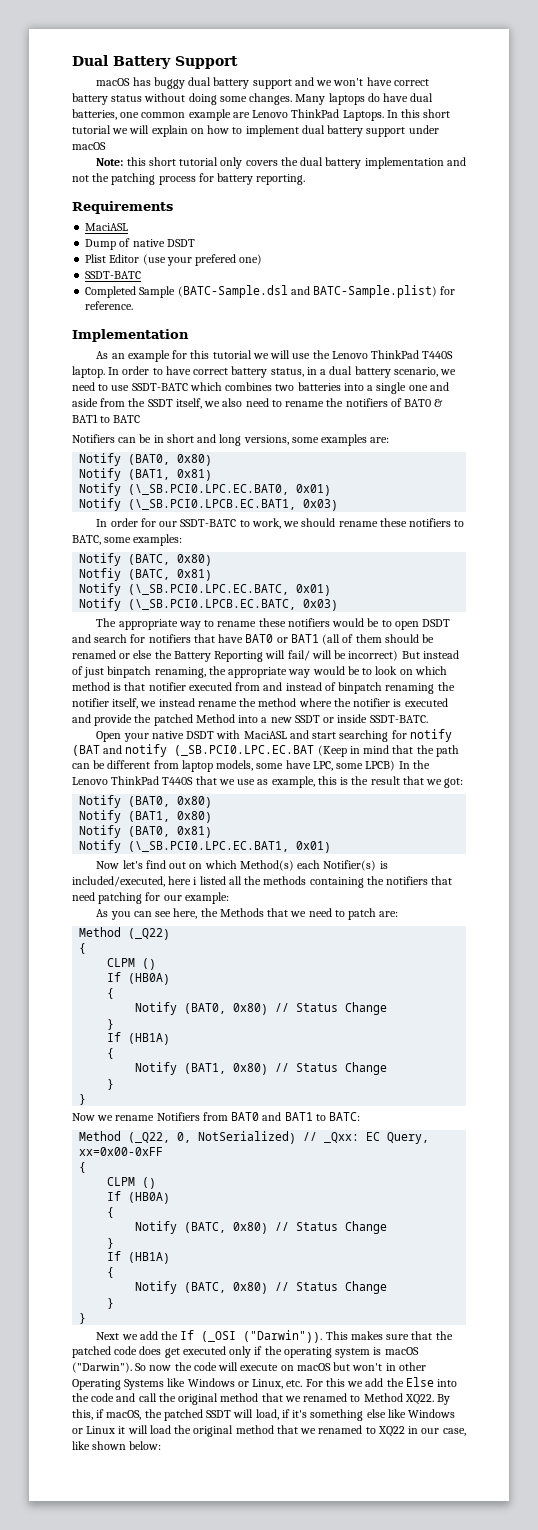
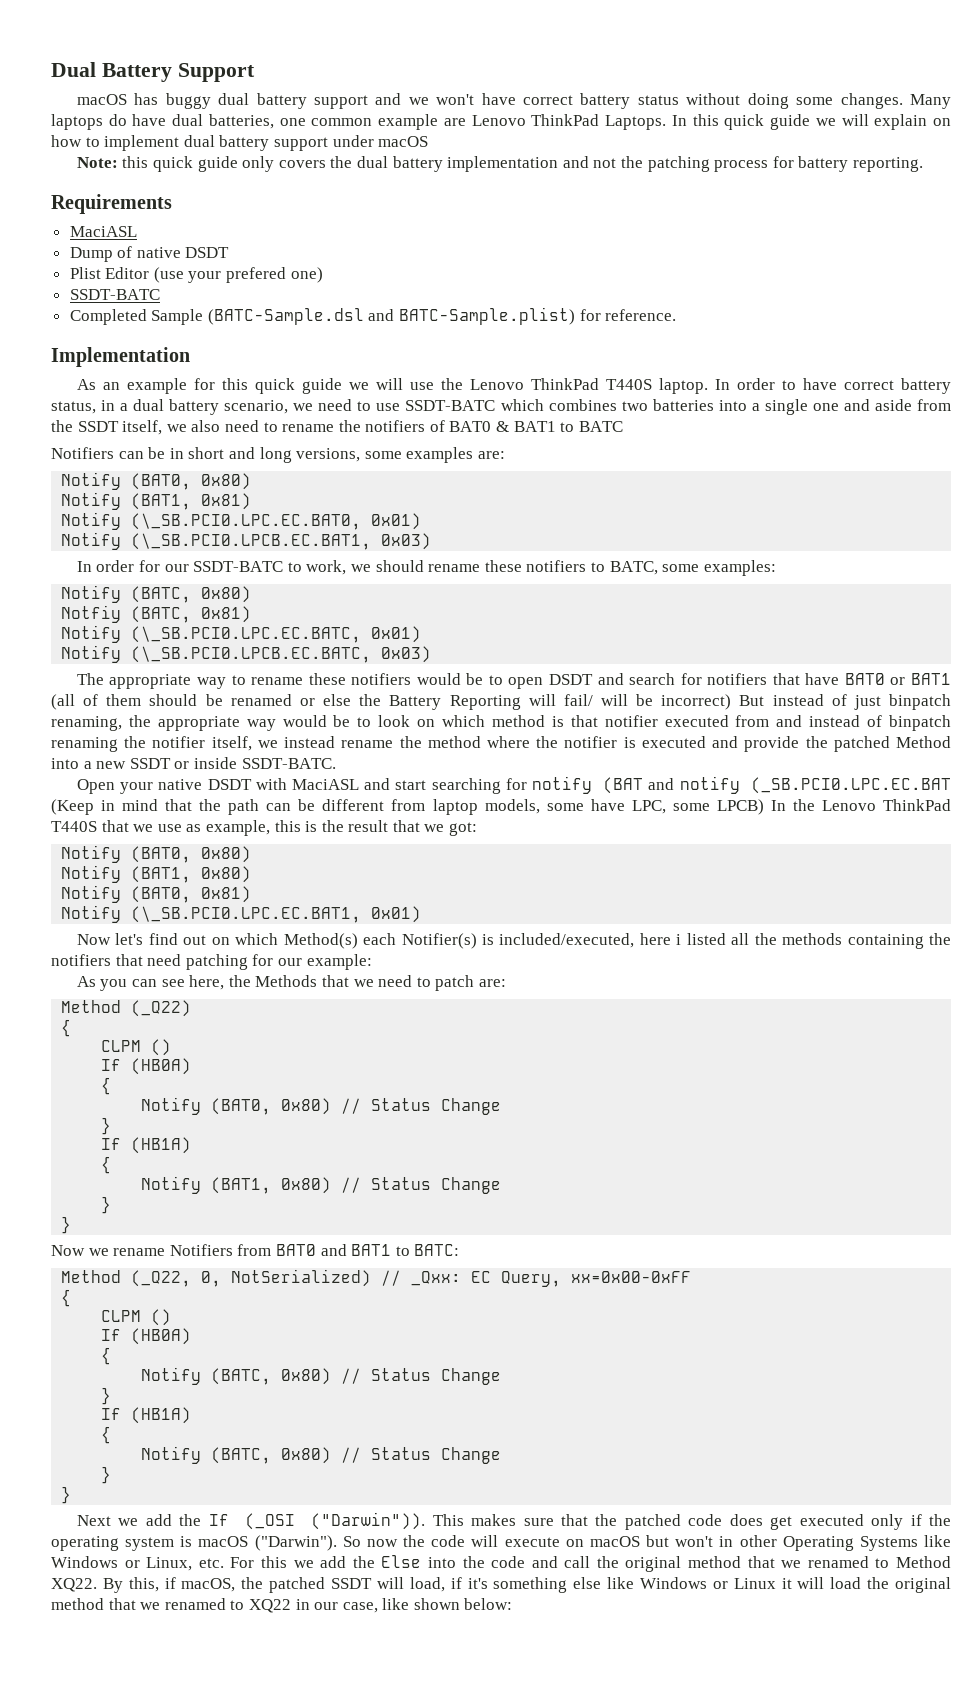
[423,109,451,118] [72,125,111,134] short tutorial -> [724,114,811,130] quick guide
[148,157,219,166] short tutorial -> [153,156,238,172] quick guide
[212,350,252,359] tutorial -> [254,378,342,394] quick guide

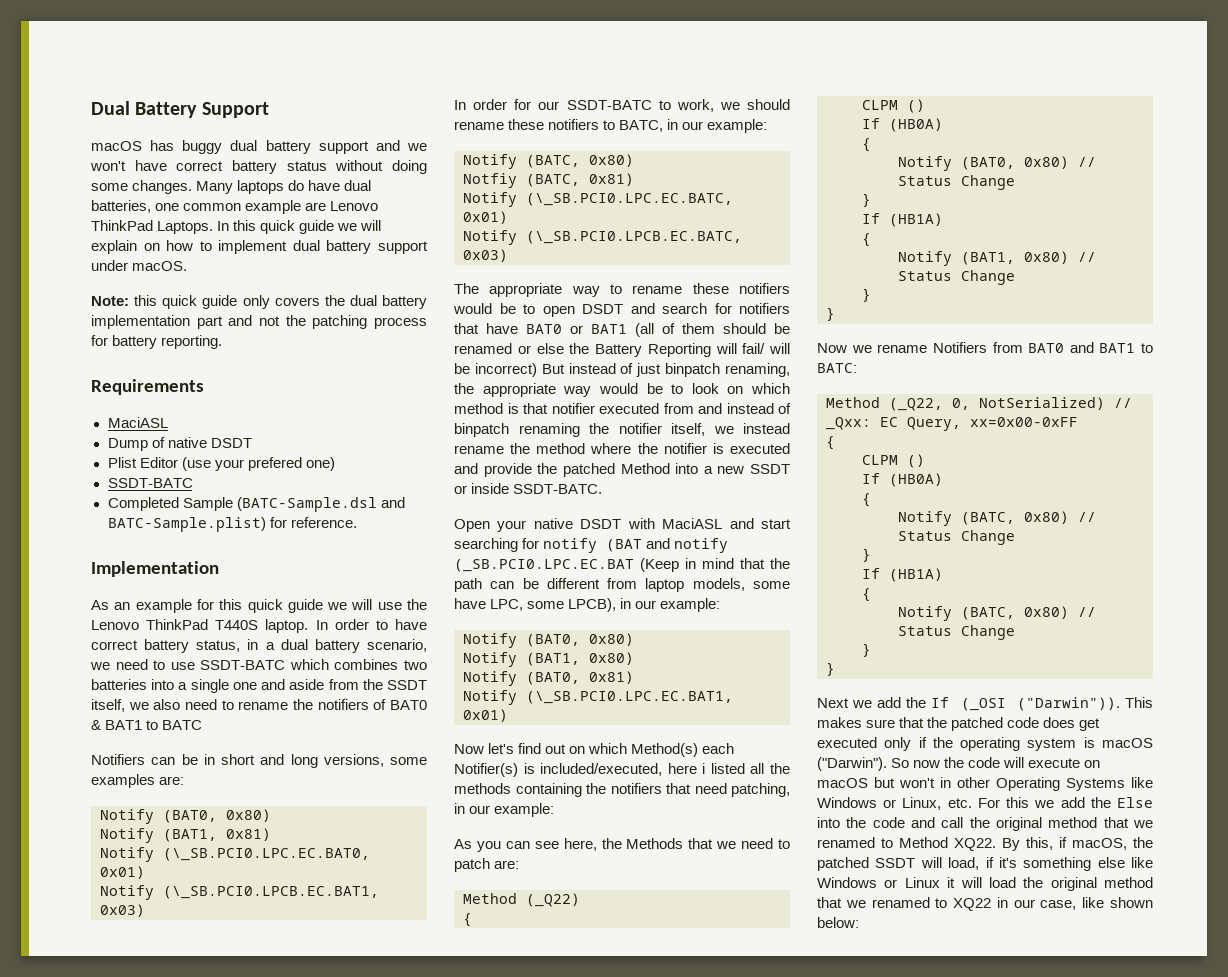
[378,136,429,147] macOS -> [132,261,188,271] macOS.
(559, 164) none -> [196,316,223,329] part
[662,560,776,576] some examples: -> [667,119,768,133] in our example:
[716,799,951,815] [51,820,478,836] LPCB) In the Lenovo ThinkPad T440S that we use as example, this is the result that we got: -> [568,598,721,612] LPCB), in our example:
[185,954,274,970] patching for -> [731,783,790,797] [454,803,465,814] patching, in

